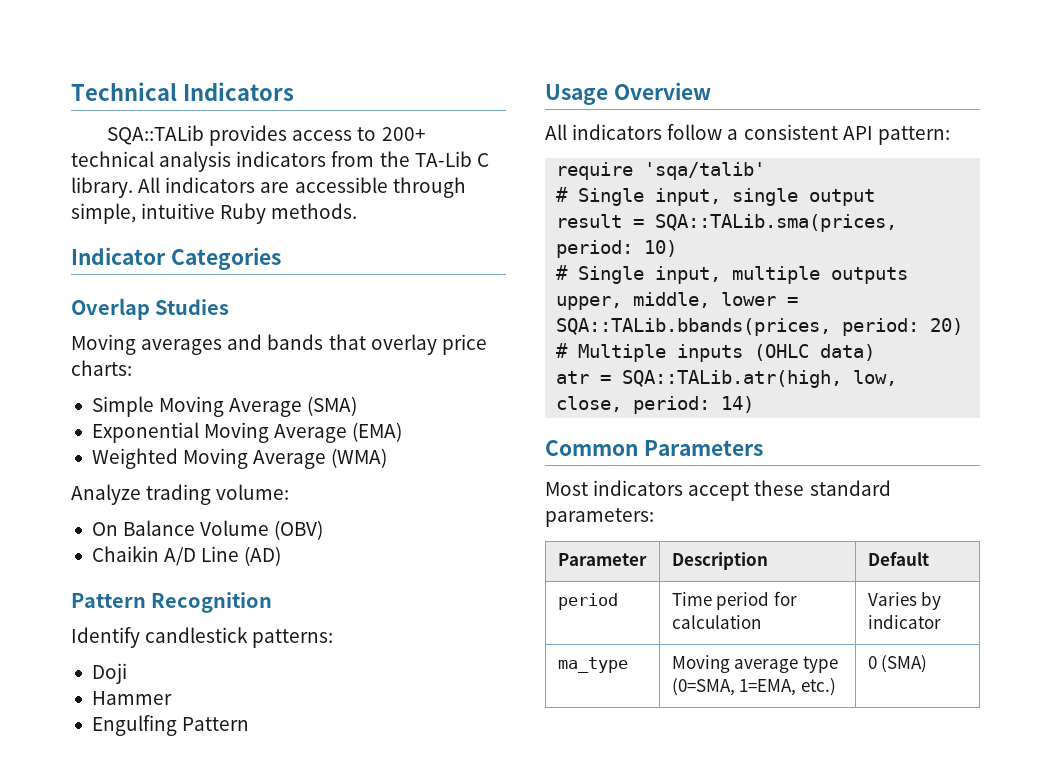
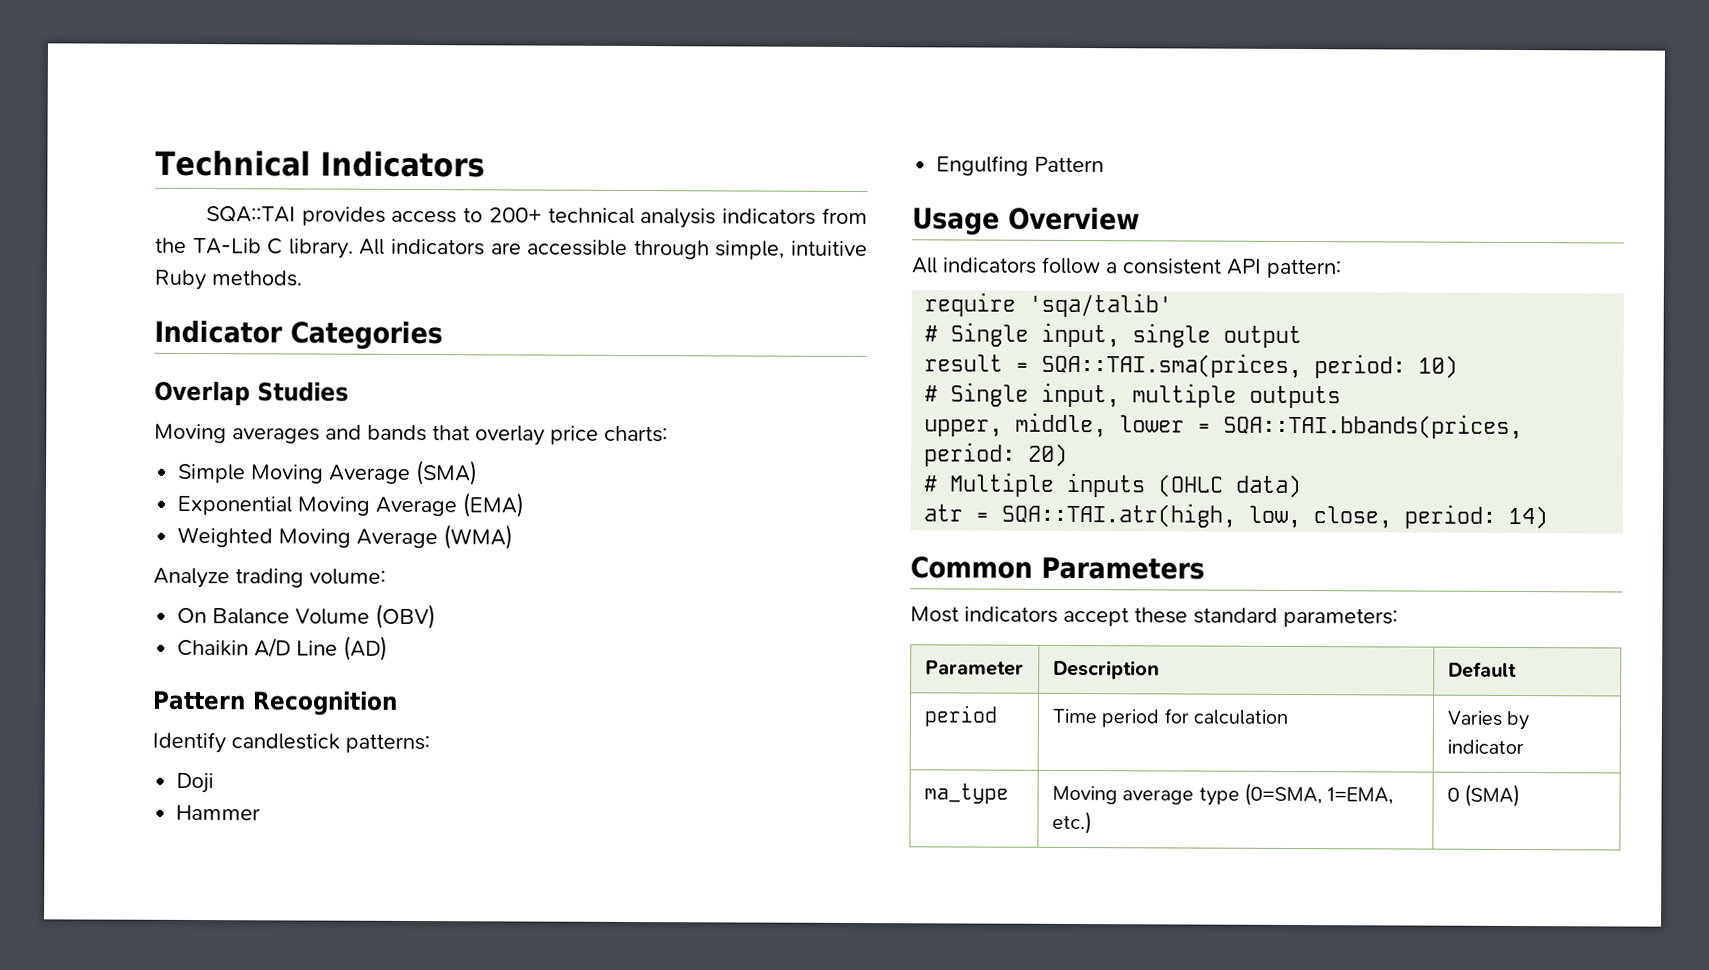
[107,125,205,145] SQA::TALib -> [205,206,296,223] SQA::TAI
[655,214,898,232] SQA::TALib.sma(prices, -> [1041,352,1303,379] SQA::TAI.sma(prices,
[556,318,832,336] SQA::TALib.bbands(prices, -> [1223,413,1524,440] SQA::TAI.bbands(prices,
[622,370,843,388] SQA::TALib.atr(high, -> [1001,502,1237,528] SQA::TAI.atr(high,

